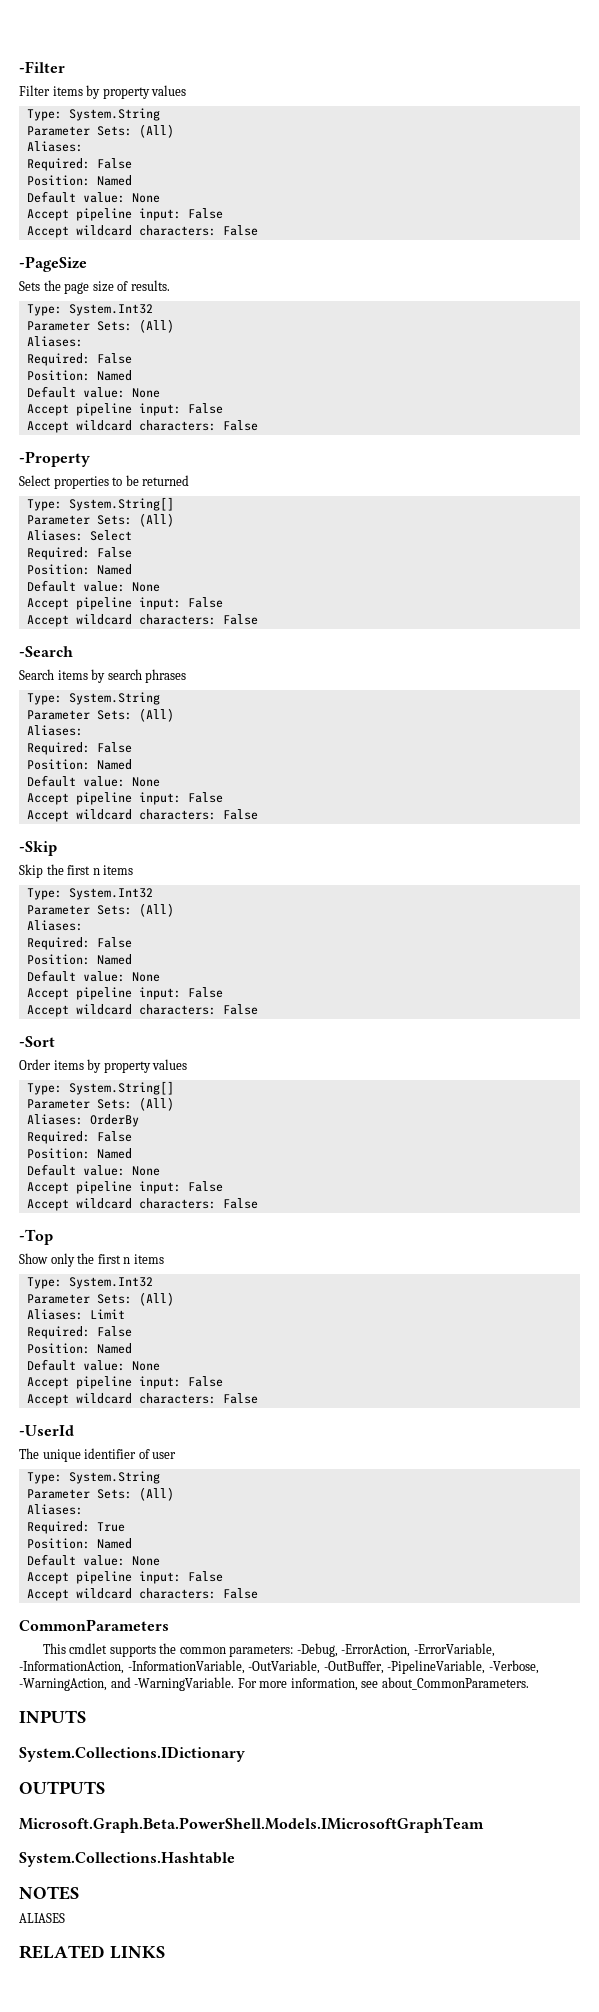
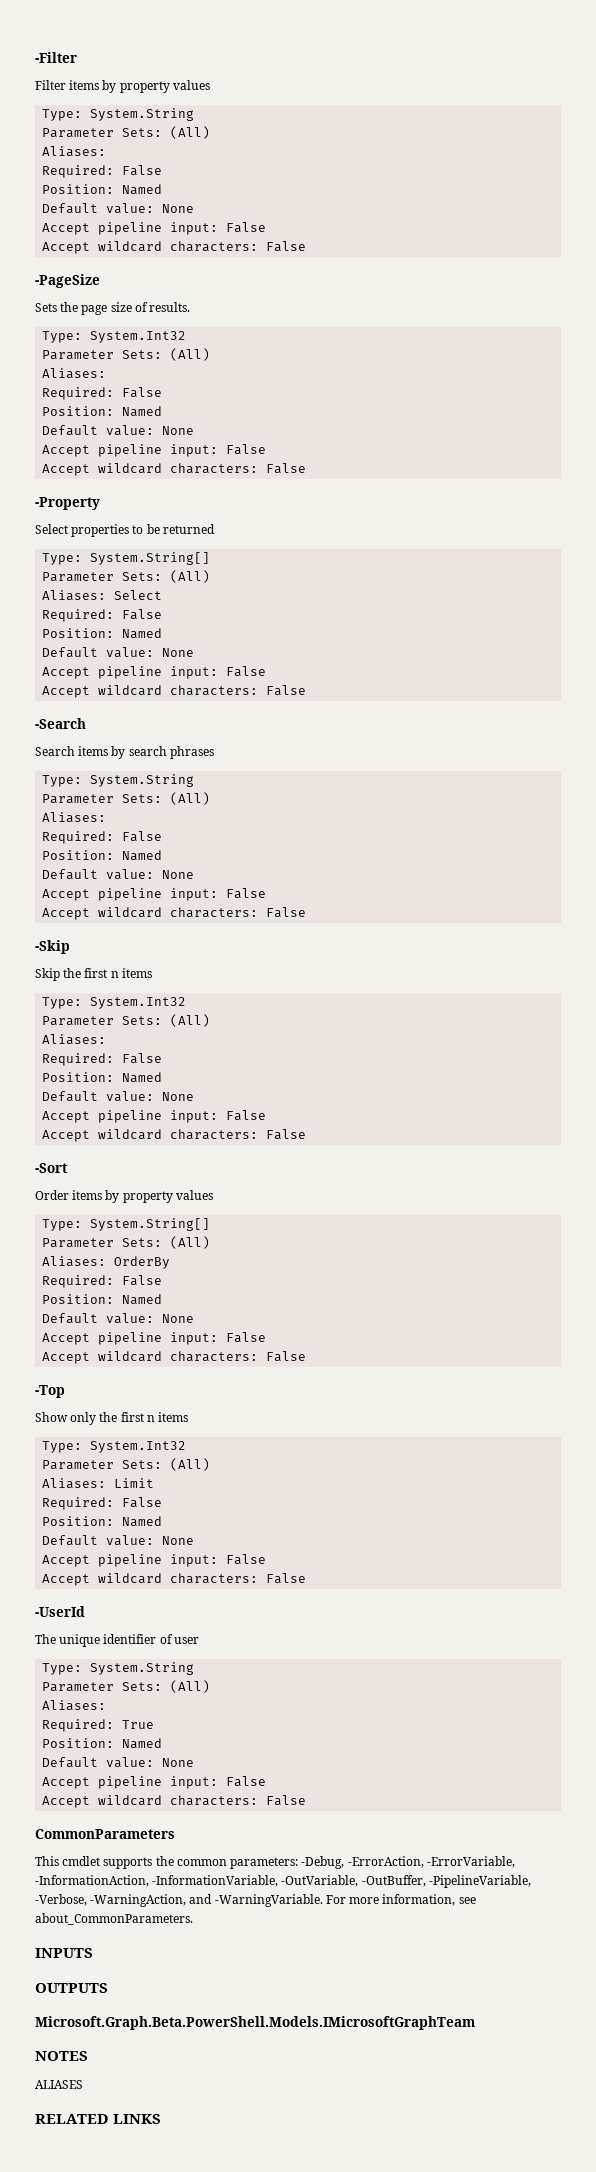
[19,1746,245,1762] // System.Collections.IDictionary -> (93, 1953) none
[19,1852,235,1867] // System.Collections.Hashtable -> (475, 2023) none

